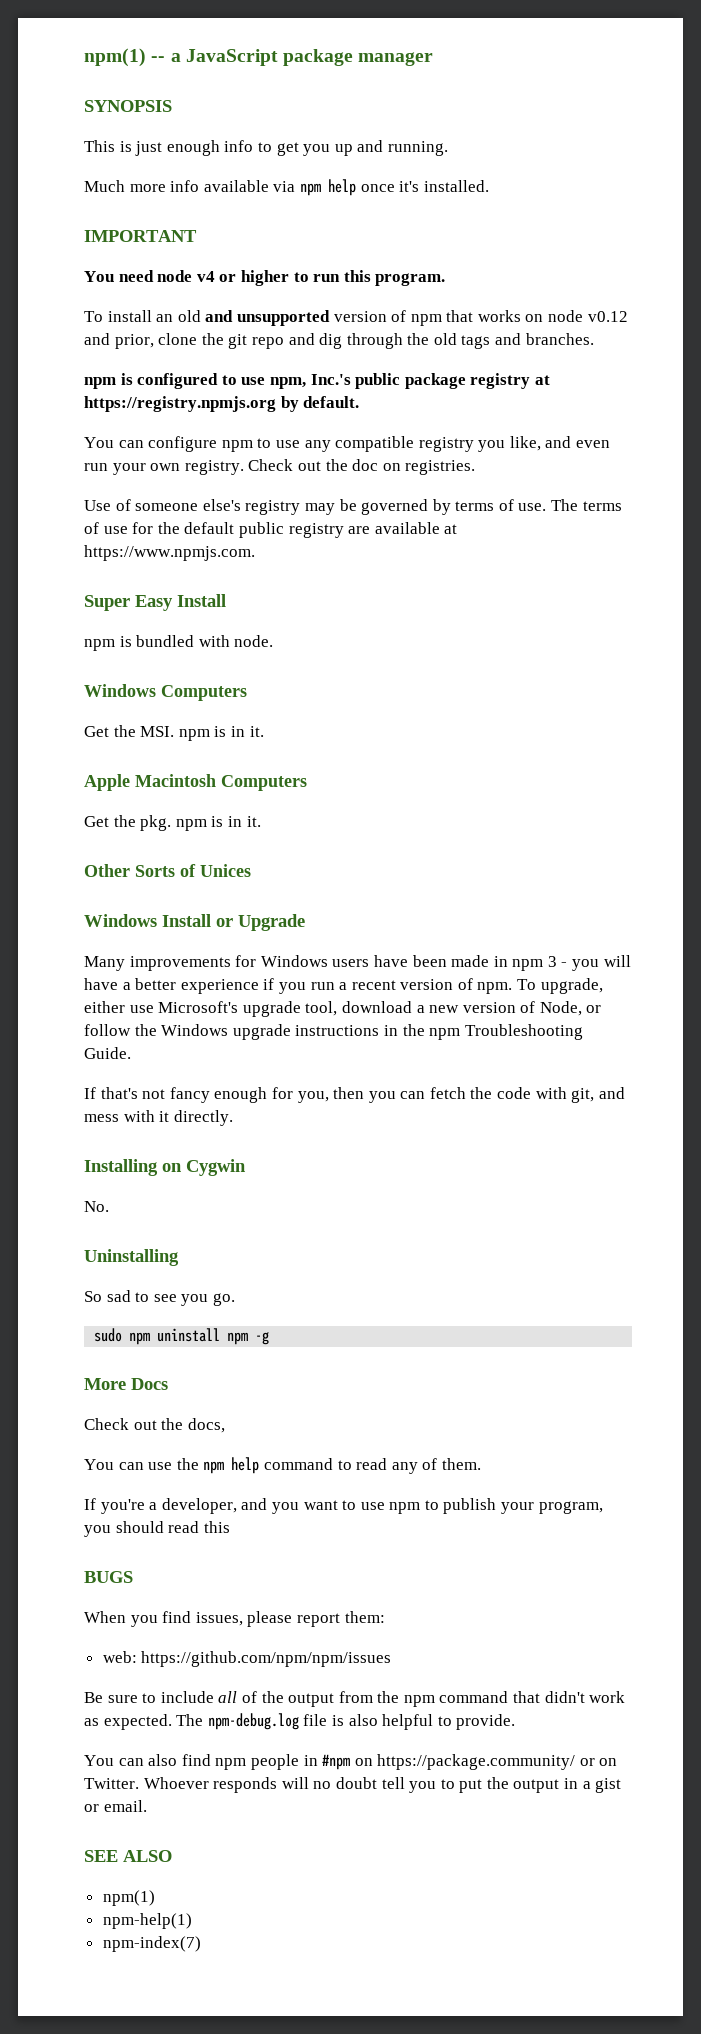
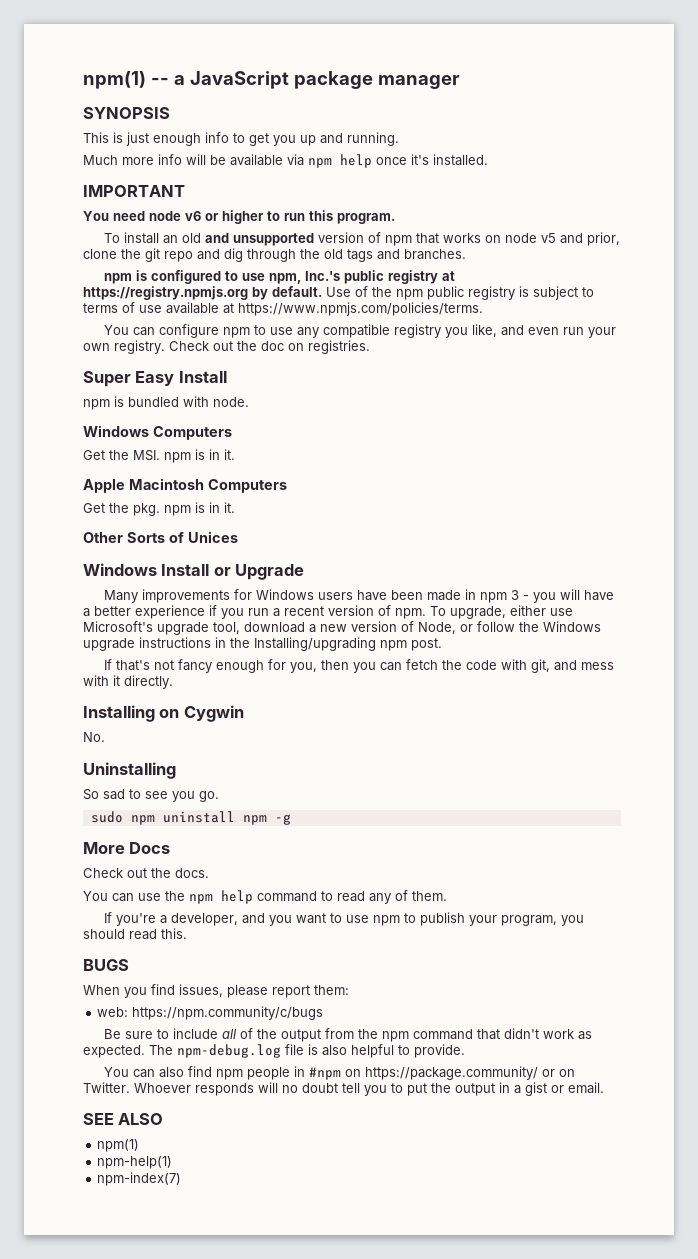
(200, 186) none -> [186,154,226,165] will be
[196,271,215,282] v4 -> [185,211,201,221] v6
[587,311,628,322] v0.12 -> [540,233,556,243] v5
[404,373,466,389] package -> (384, 277) none
(360, 402) none -> [326,286,594,300] [83,302,483,316] Use of the npm public registry is subject to terms of use available at https://www.npmjs.com/policies/terms.
[84,499,622,515] [84,522,458,538] [84,545,255,561] // Use of someone else's registry may be governed by terms of use. The terms of use for the default public registry are available at https://www.npmjs.com. -> (370, 347) none
[429,1024,583,1040] [84,1047,131,1059] npm Troubleshooting Guide. -> [254,637,442,651] Installing/upgrading npm post.
[187,1418,225,1433] docs, -> [175,868,209,878] docs.
[203,1521,230,1533] this -> [161,928,187,939] this.
[141,1651,392,1667] https://github.com/npm/npm/issues -> [132,1006,324,1020] https://npm.community/c/bugs

